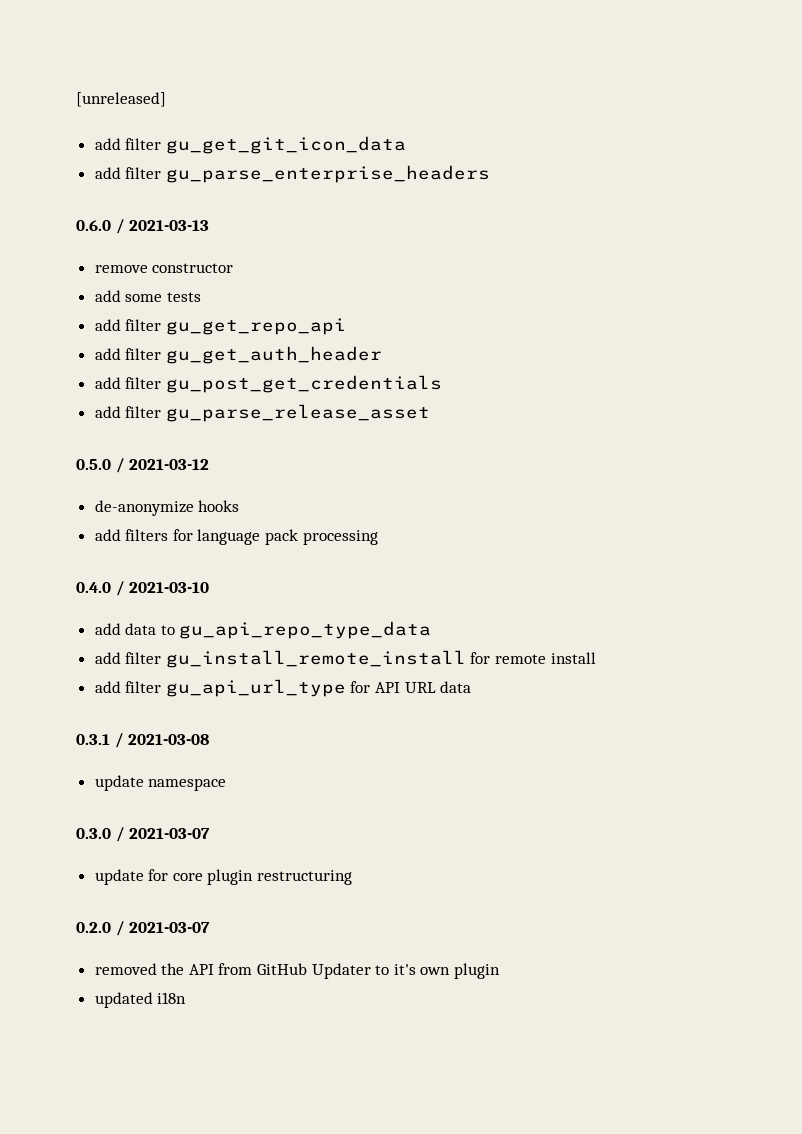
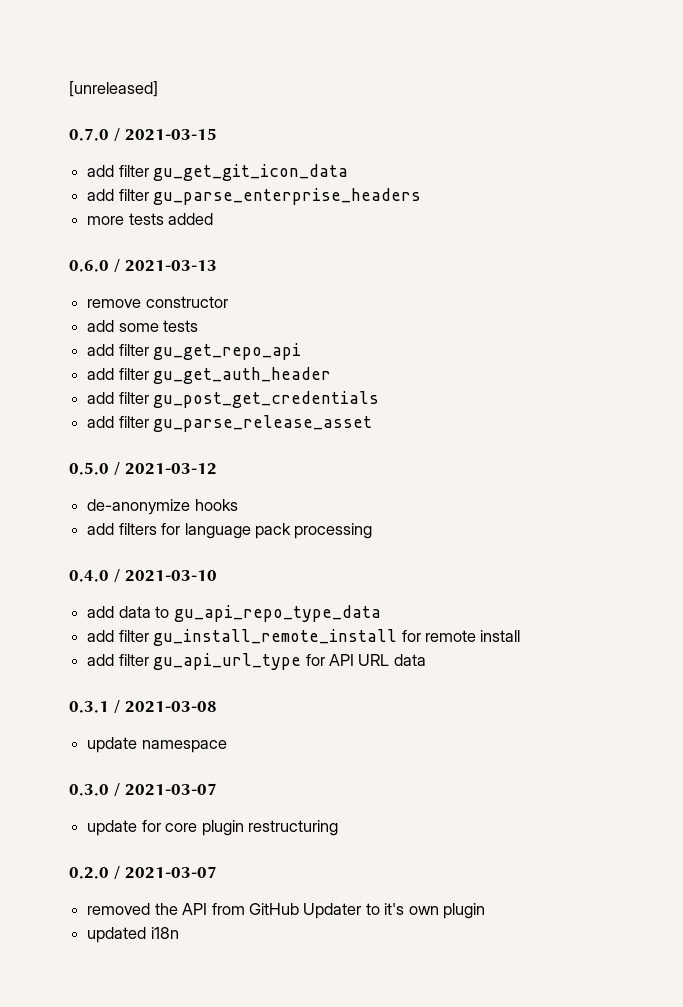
(166, 99) none -> [69,128,217,142] // 0.7.0 / 2021-03-15
(490, 174) none -> [87,213,214,225] // more tests added

